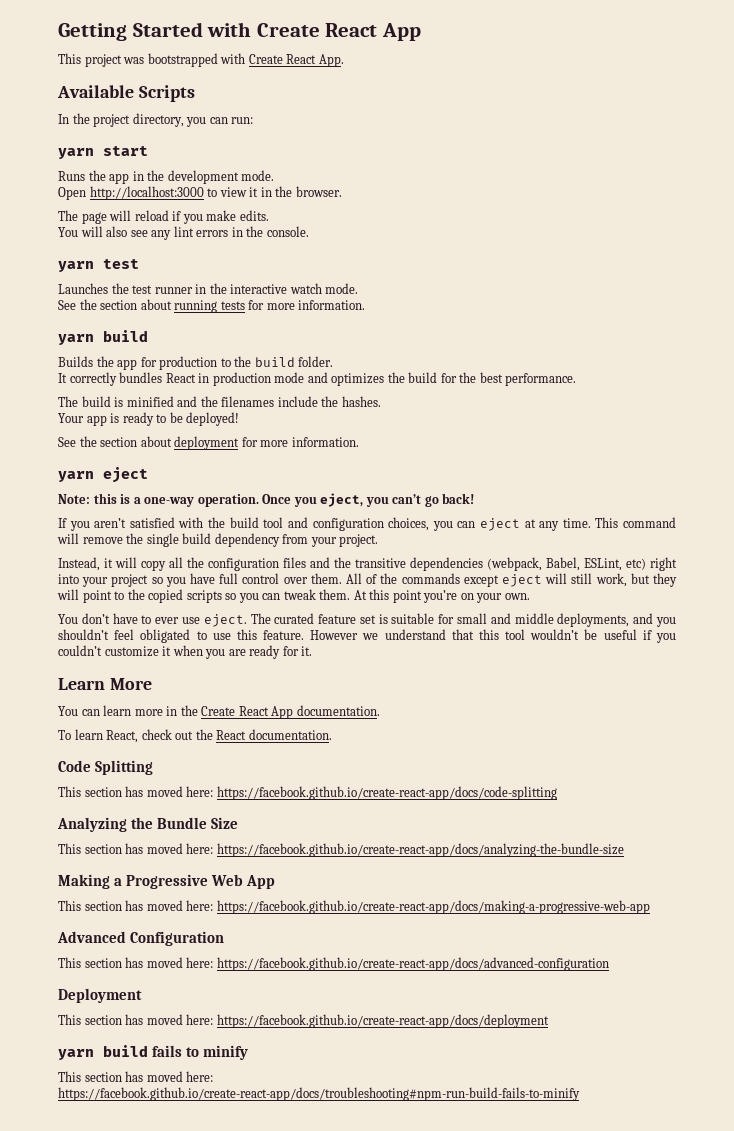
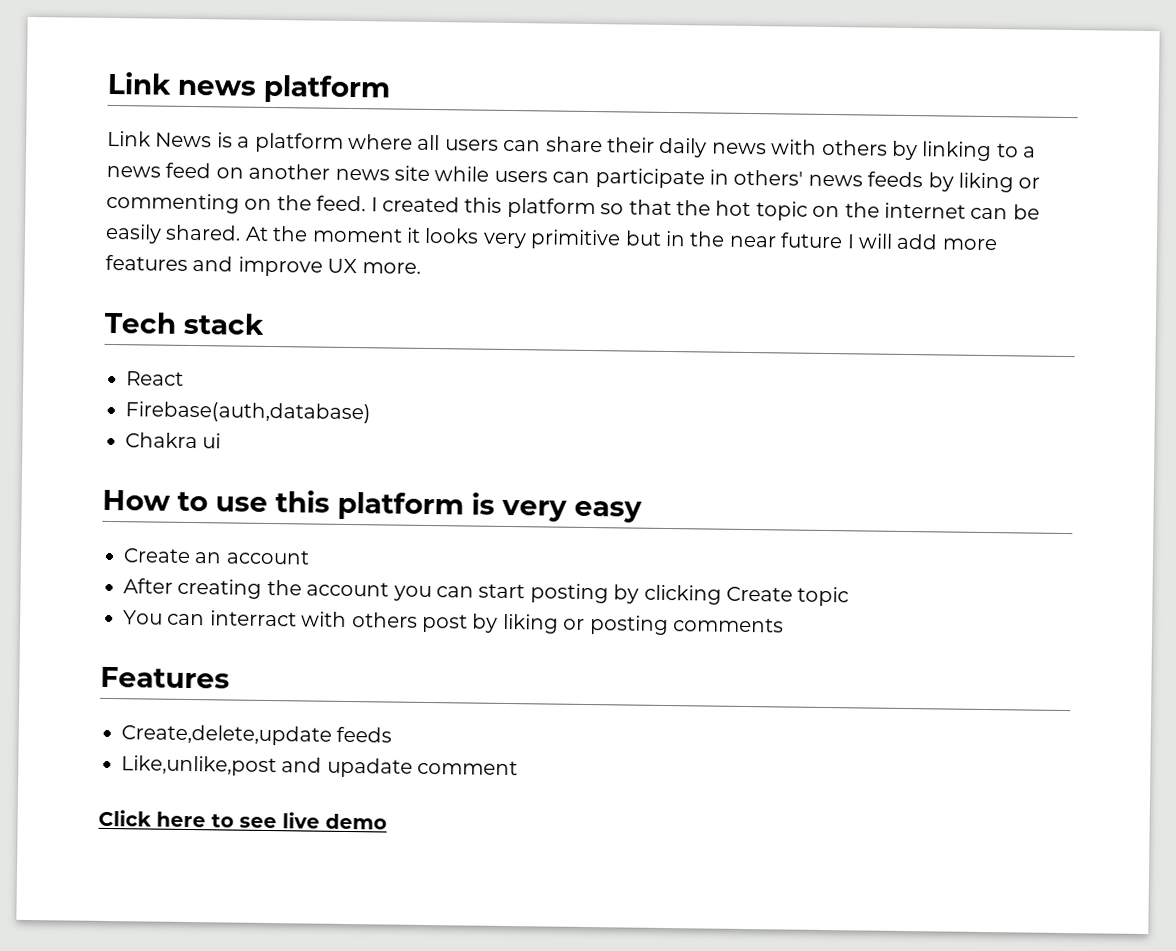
[58,22,421,41] [58,53,344,67] [57,85,195,102] [58,113,254,127] [58,146,148,159] [58,170,275,184] [58,186,342,200] [58,210,269,224] [58,226,309,240] [58,259,139,272] [58,283,359,294] [58,299,366,313] [58,330,148,345] [58,356,334,370] [58,372,577,386] [58,396,381,407] [58,412,240,426] [58,436,359,450] [58,467,148,483] [58,493,475,507] [58,517,676,531] [57,533,379,547] [58,557,677,571] [58,573,677,587] [57,589,530,603] [58,613,676,627] [58,629,676,643] [58,645,313,659] [58,678,152,690] [58,705,380,719] [58,729,332,743] [58,760,154,775] [58,786,557,800] [57,817,239,832] [58,843,624,857] [58,874,276,889] [58,900,650,914] [57,931,225,946] [58,957,609,971] [58,988,142,1003] [58,1014,549,1028] [58,1045,249,1060] [58,1071,214,1082] [58,1087,580,1101] Getting Started with Create React App // This project was bootstrapped with Create React App. // Available Scripts // In the project directory, you can run: // yarn start // Runs the app in the development mode. // Open http://localhost:3000 to view it in the browser. // The page will reload if you make edits. // You will also see any lint errors in the console. // yarn test // Launches the test runner in the interactive watch mode. // See the section about running tests for more information. // yarn build // Builds the app for production to the build folder. // It correctly bundles React in production mode and optimizes the build for the best performance. // The build is minified and the filenames include the hashes. // Your app is ready to be deployed! // See the section about deployment for more information. // yarn eject // Note: this is a one-way operation. Once you eject, you can’t go back! // If you aren’t satisfied with the build tool and configuration choices, you can eject at any time. This command will remove the single build dependency from your project. // Instead, it will copy all the configuration files and the transitive dependencies (webpack, Babel, ESLint, etc) right into your project so you have full control over them. All of the commands except eject will still work, but they will point to the copied scripts so you can tweak them. At this point you’re on your own. // You don’t have to ever use eject. The curated feature set is suitable for small and middle deployments, and you shouldn’t feel obligated to use this feature. However we understand that this tool wouldn’t be useful if you couldn’t customize it when you are ready for it. // Learn More // You can learn more in the Create React App documentation. // To learn React, check out the React documentation. // Code Splitting // This section has moved here: https://facebook.github.io/create-react-app/docs/code-splitting // Analyzing the Bundle Size // This section has moved here: https://facebook.github.io/create-react-app/docs/analyzing-the-bundle-size // Making a Progressive Web App // This section has moved here: https://facebook.github.io/create-react-app/docs/making-a-progressive-web-app // Advanced Configuration // This section has moved here: https://facebook.github.io/create-react-app/docs/advanced-configuration // Deployment // This section has moved here: https://facebook.github.io/create-react-app/docs/deployment // yarn build fails to minify // This section has moved here: https://facebook.github.io/create-react-app/docs/troubleshooting#npm-run-build-fails-to-minify -> [107,71,390,104] [107,130,1037,162] [106,162,1041,193] [106,192,1040,221] [105,223,998,251] [105,254,421,277] [104,311,265,335] [126,371,184,386] [125,401,371,424] [125,432,222,449] [102,489,642,523] [123,548,310,565] [123,578,850,607] [123,610,784,636] [100,666,230,689] [121,724,393,746] [121,755,519,778] [98,809,387,830] Link news platform // Link News is a platform where all users can share their daily news with others by linking to a news feed on another news site while users can participate in others' news feeds by liking or commenting on the feed. I created this platform so that the hot topic on the internet can be easily shared. At the moment it looks very primitive but in the near future I will add more features and improve UX more. // Tech stack // React // Firebase(auth,database) // Chakra ui // How to use this platform is very easy // Create an account // After creating the account you can start posting by clicking Create topic // You can interract with others post by liking or posting comments // Features // Create,delete,update feeds // Like,unlike,post and upadate comment // Click here to see live demo

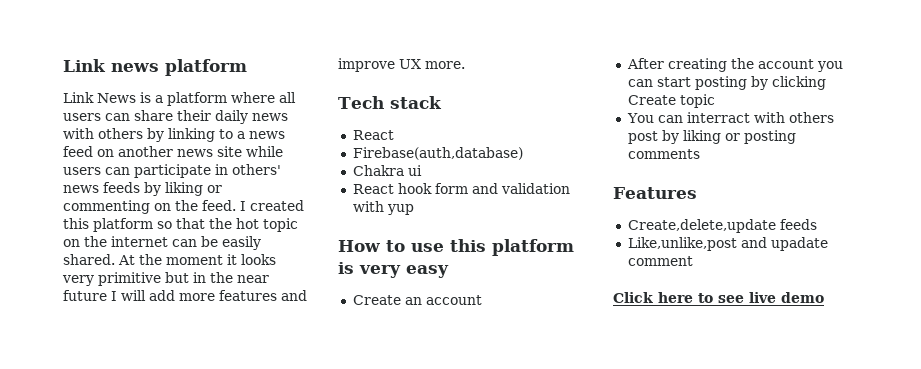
(222, 441) none -> [352,183,570,194] [352,201,414,215] // React hook form and validation with yup

